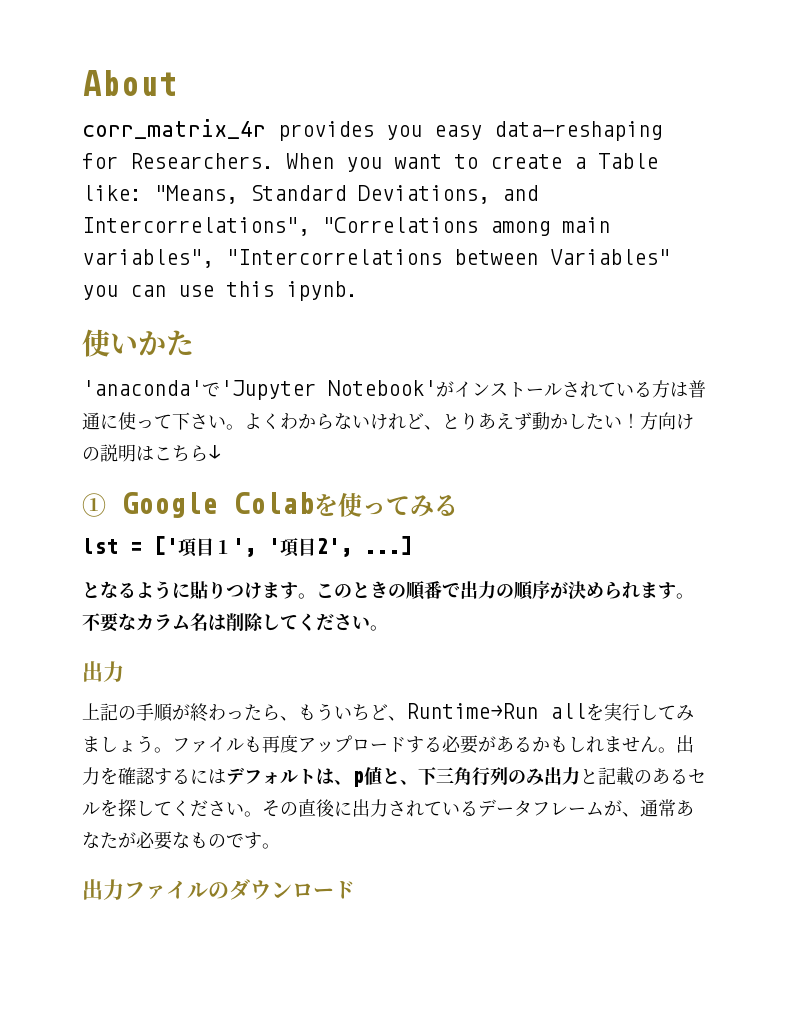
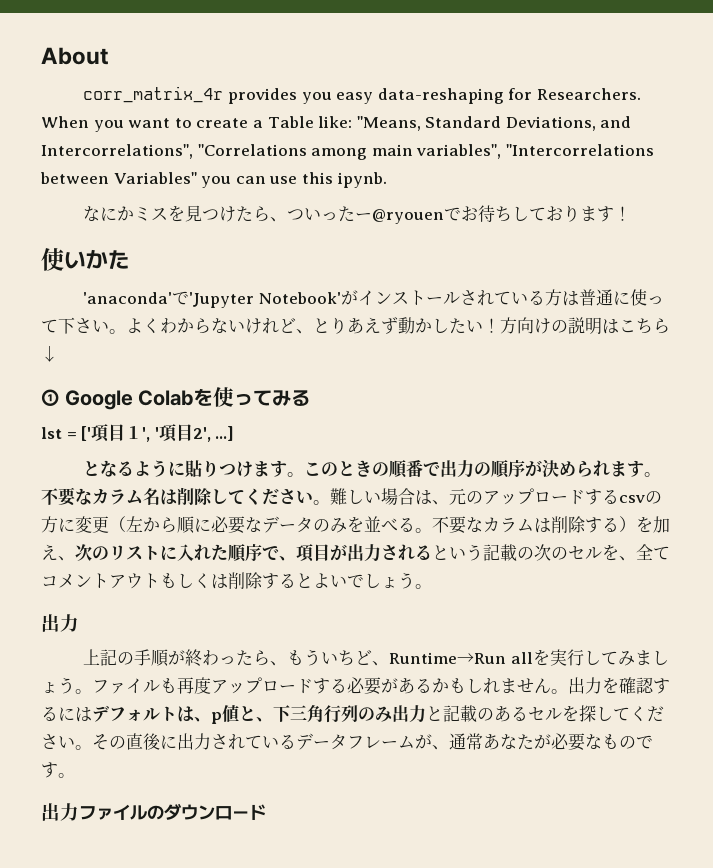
(358, 291) none -> [83,205,632,224] // なにかミスを見つけたら、ついったー@ryouenでお待ちしております！
(388, 628) none -> [330,488,662,505] [41,516,670,534] [41,544,670,562] [41,572,432,589] 難しい場合は、元のアップロードするcsvの方に変更（左から順に必要なデータのみを並べる。不要なカラムは削除する）を加え、次のリストに入れた順序で、項目が出力されるという記載の次のセルを、全てコメントアウトもしくは削除するとよいでしょう。

